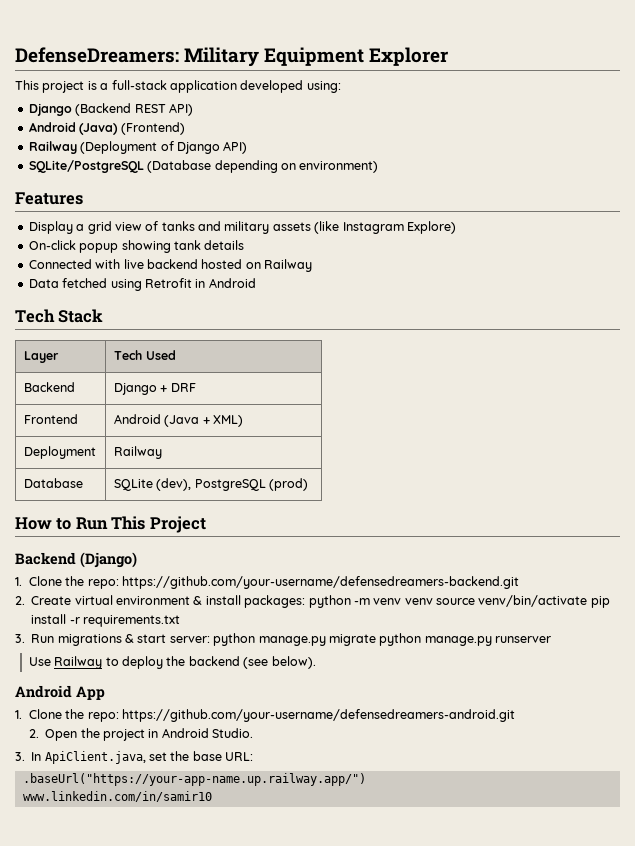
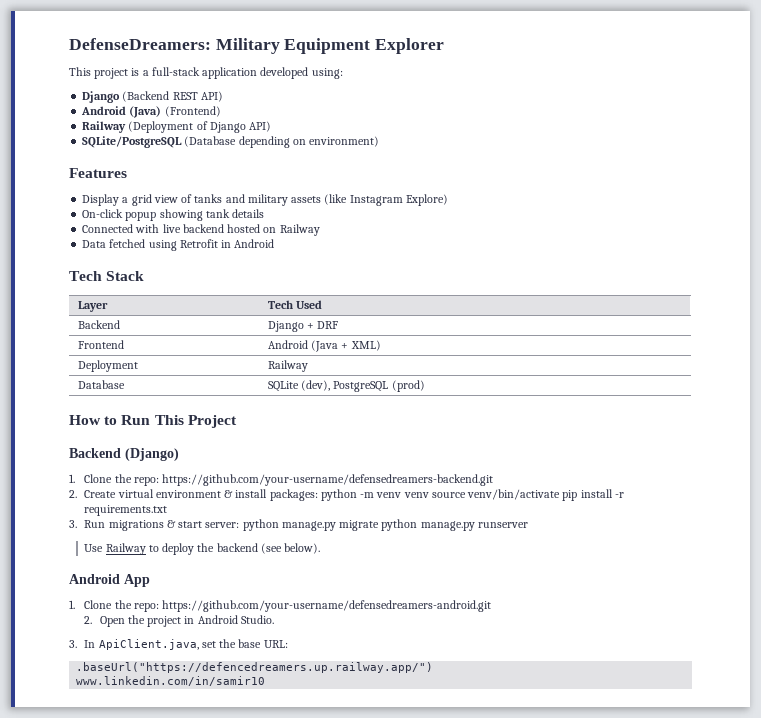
[22,773,366,786] .baseUrl("https://your-app-name.up.railway.app/") -> [76,662,434,673] .baseUrl("https://defencedreamers.up.railway.app/")

